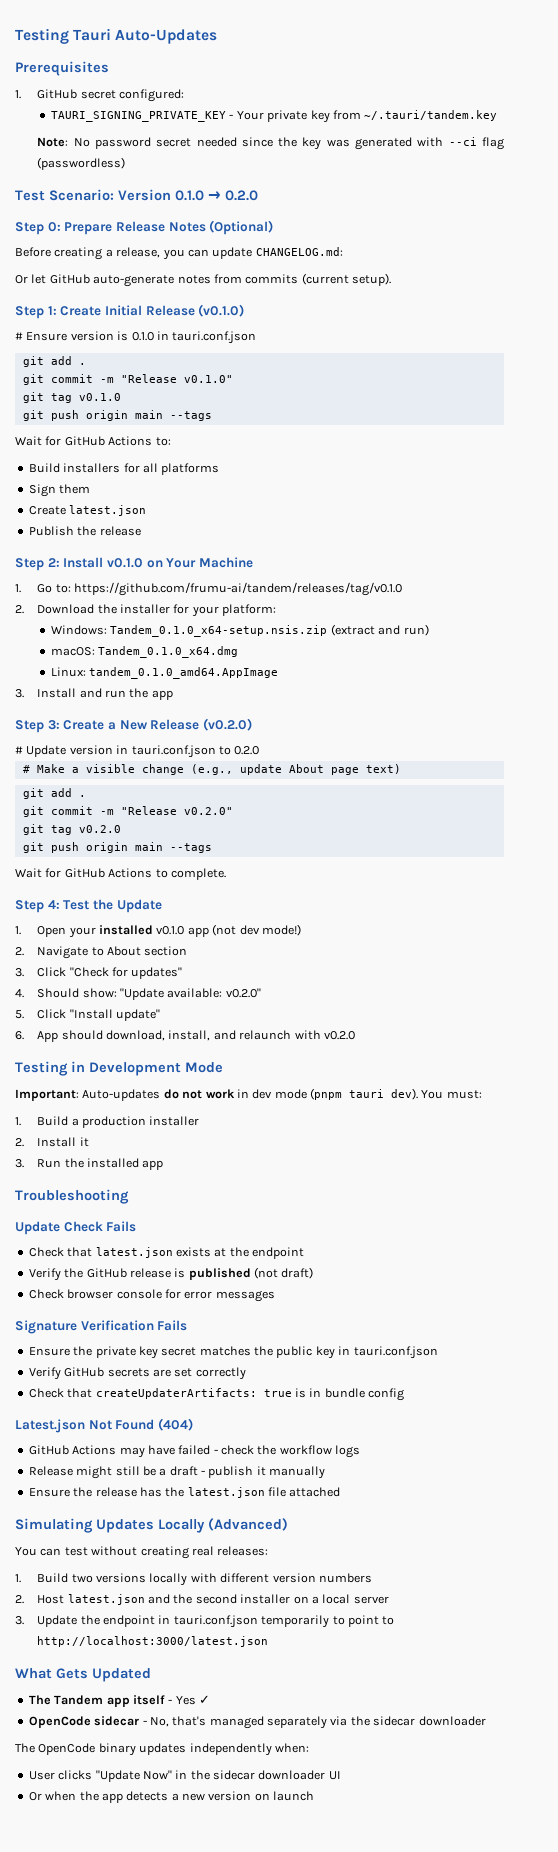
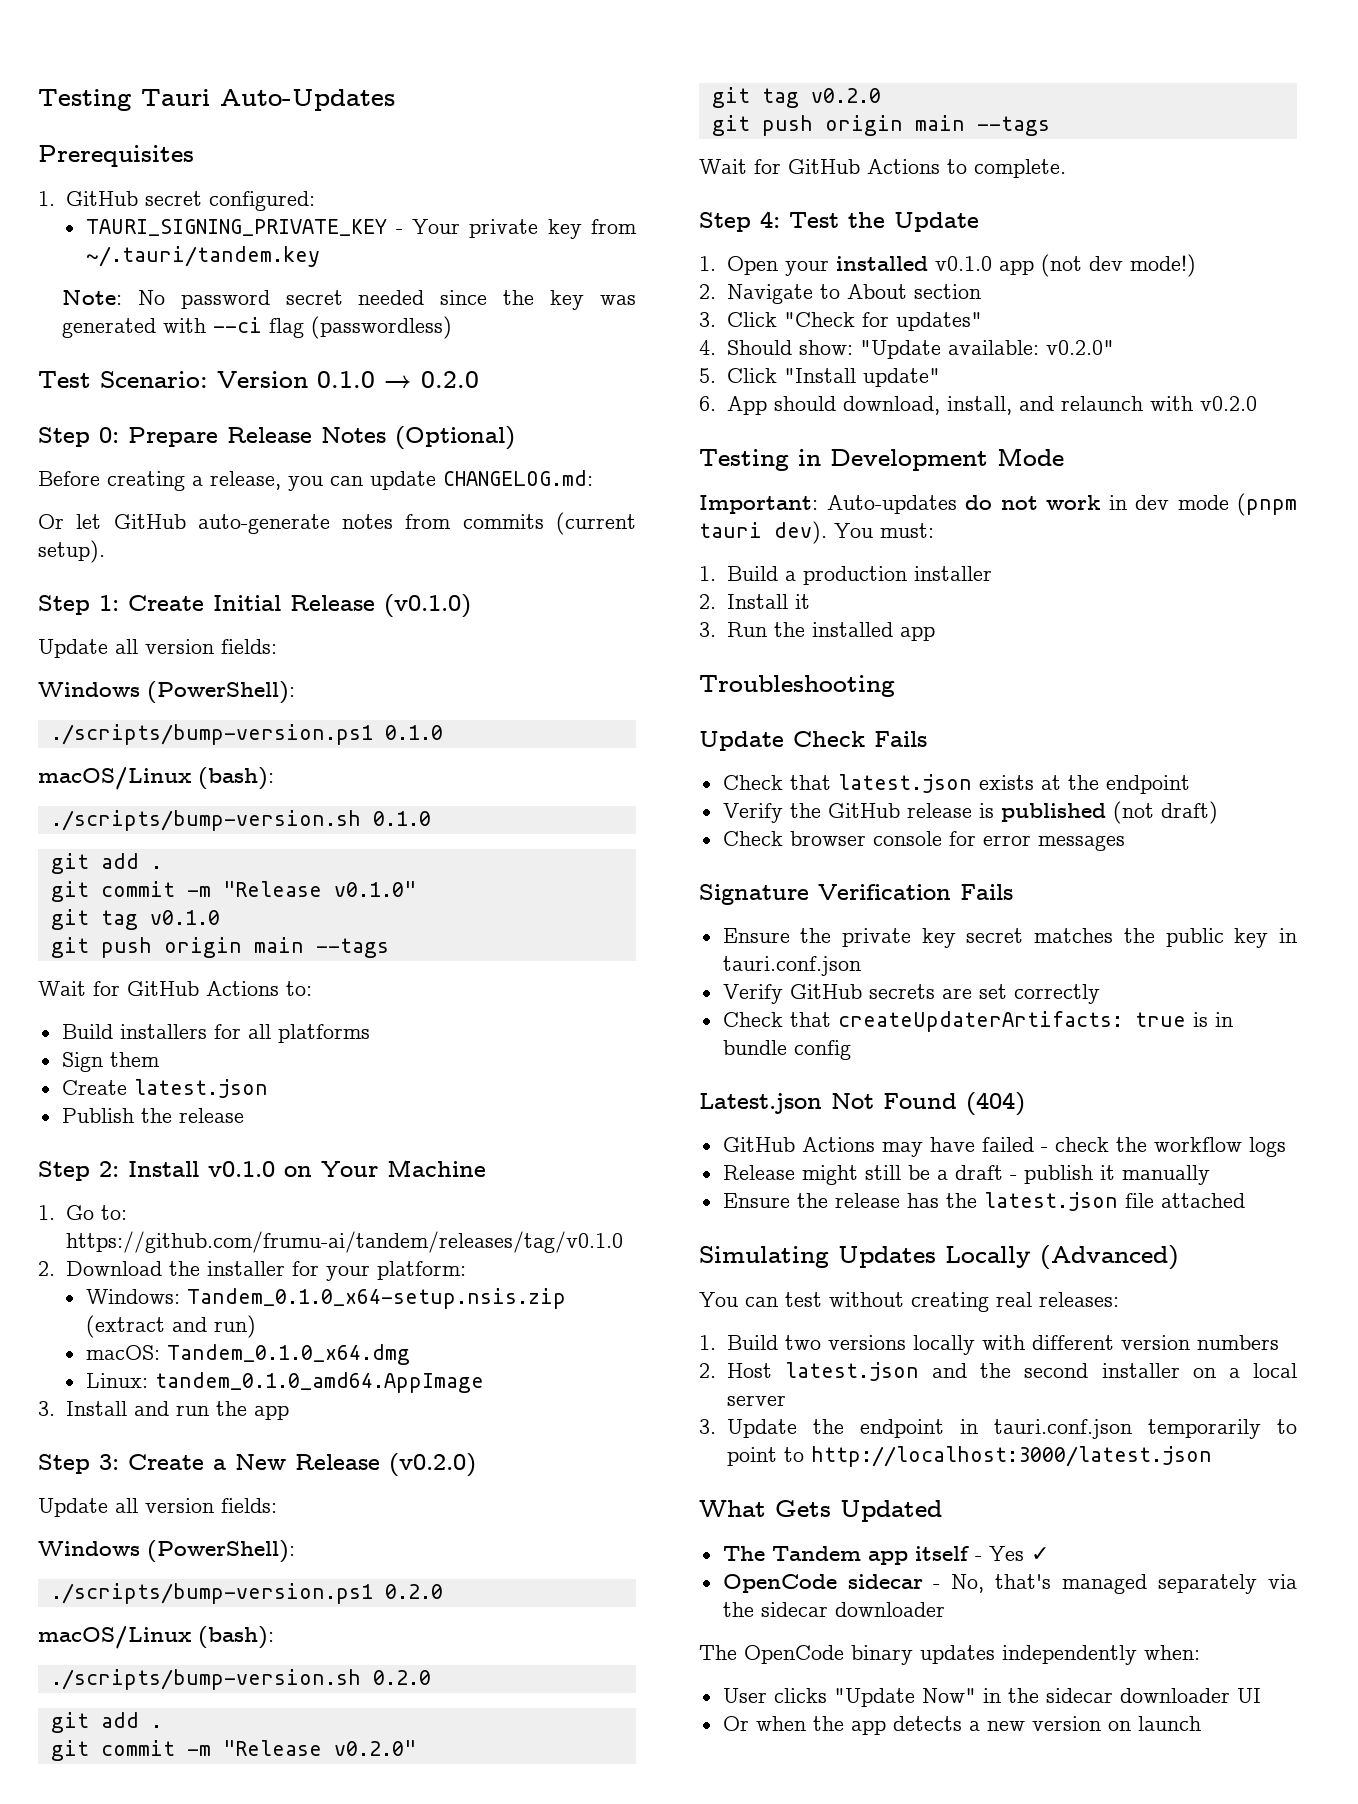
[15,331,257,344] # Ensure version is 0.1.0 in tauri.conf.json -> [38,639,277,658] [38,681,295,704] [50,724,443,745] [38,767,274,790] [50,810,431,831] Update all version fields: // Windows (PowerShell): // ./scripts/bump-version.ps1 0.1.0 // macOS/Linux (bash): // ./scripts/bump-version.sh 0.1.0
[15,745,260,758] [22,764,401,775] # Update version in tauri.conf.json to 0.2.0 // # Make a visible change (e.g., update About page text) -> [38,1498,277,1517] [38,1540,295,1563] [50,1583,443,1604] [38,1626,274,1649] [50,1669,431,1690] Update all version fields: // Windows (PowerShell): // ./scripts/bump-version.ps1 0.2.0 // macOS/Linux (bash): // ./scripts/bump-version.sh 0.2.0

